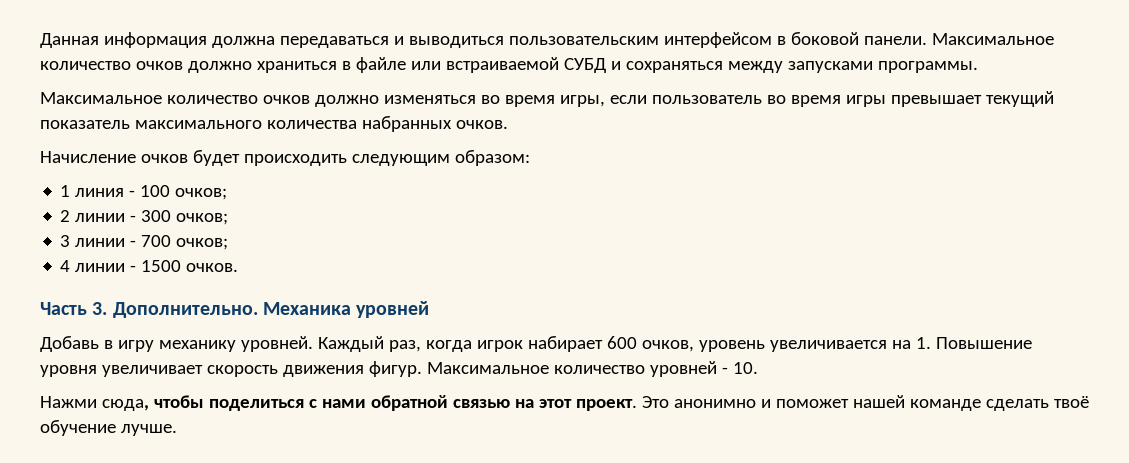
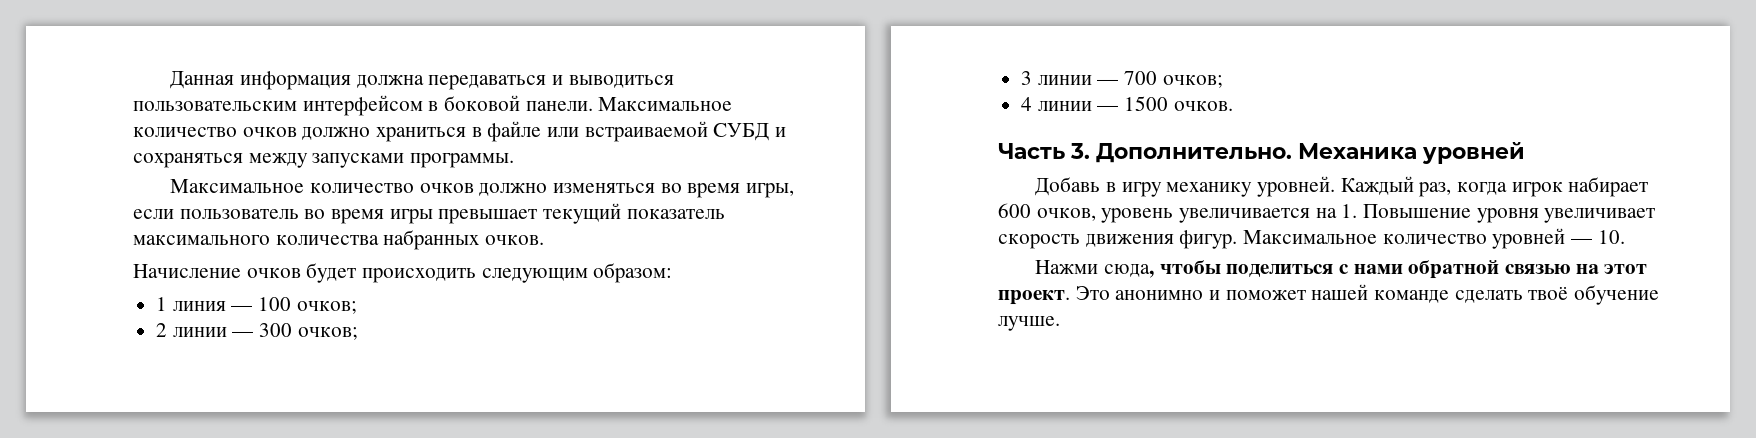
[129,190,136,197] - -> [231,305,253,311] —
[130,215,137,222] - -> [232,331,254,337] —
[130,240,137,247] - -> [1097,79,1119,85] —
[130,265,137,272] - -> [1097,105,1119,111] —
[721,367,728,374] - -> [1571,238,1593,244] —

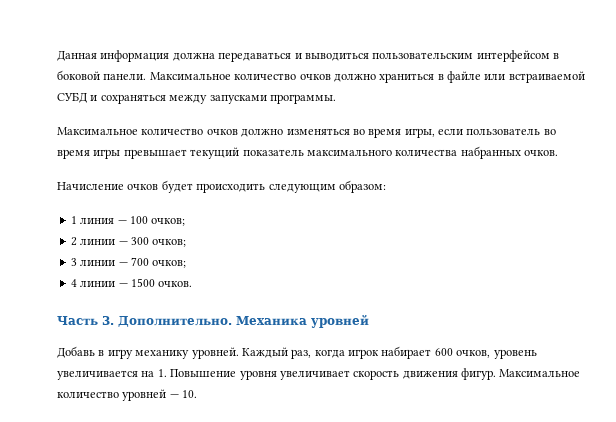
[1035,260,1648,279] [998,284,1660,305] [998,316,1060,331] // Нажми сюда, чтобы поделиться с нами обратной связью на этот проект. Это анонимно и поможет нашей команде сделать твоё обучение лучше. -> (198, 394) none

